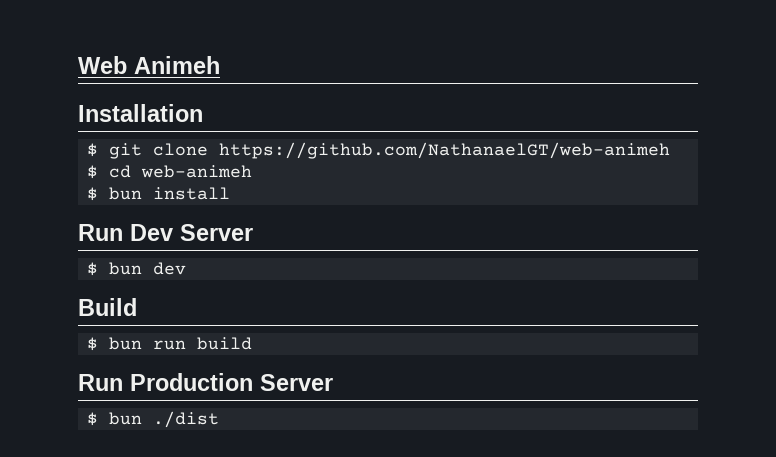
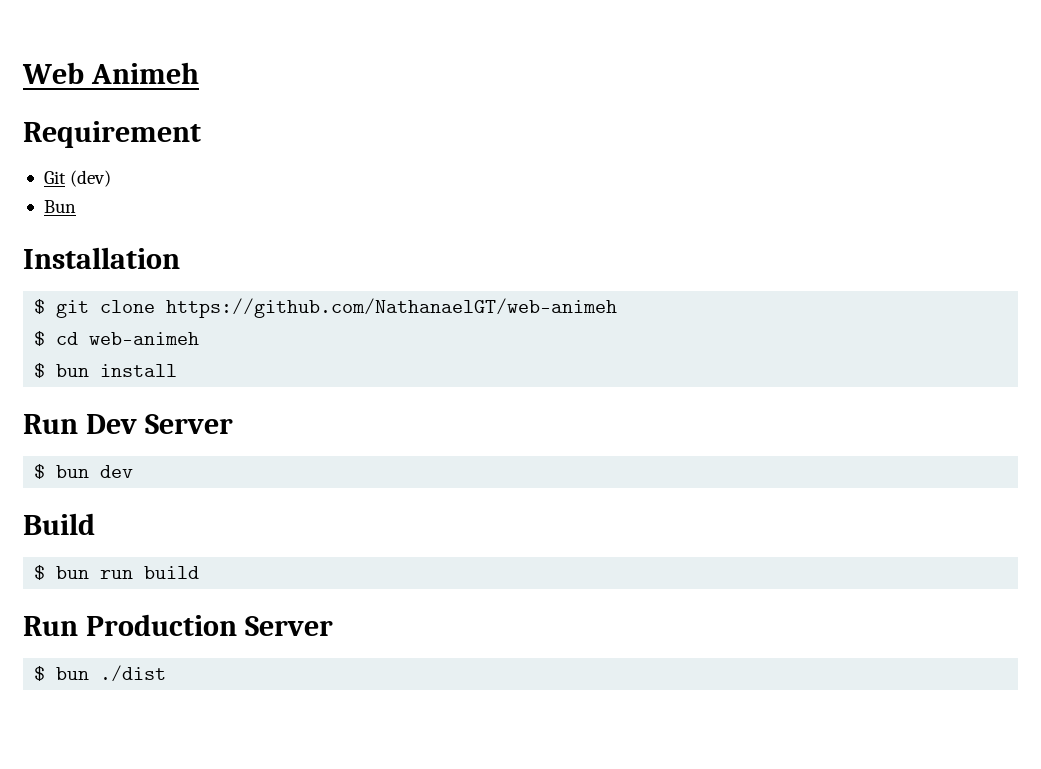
(220, 65) none -> [23,121,201,148] [43,170,112,187] [43,200,76,213] // Requirement // Git (dev) // Bun

